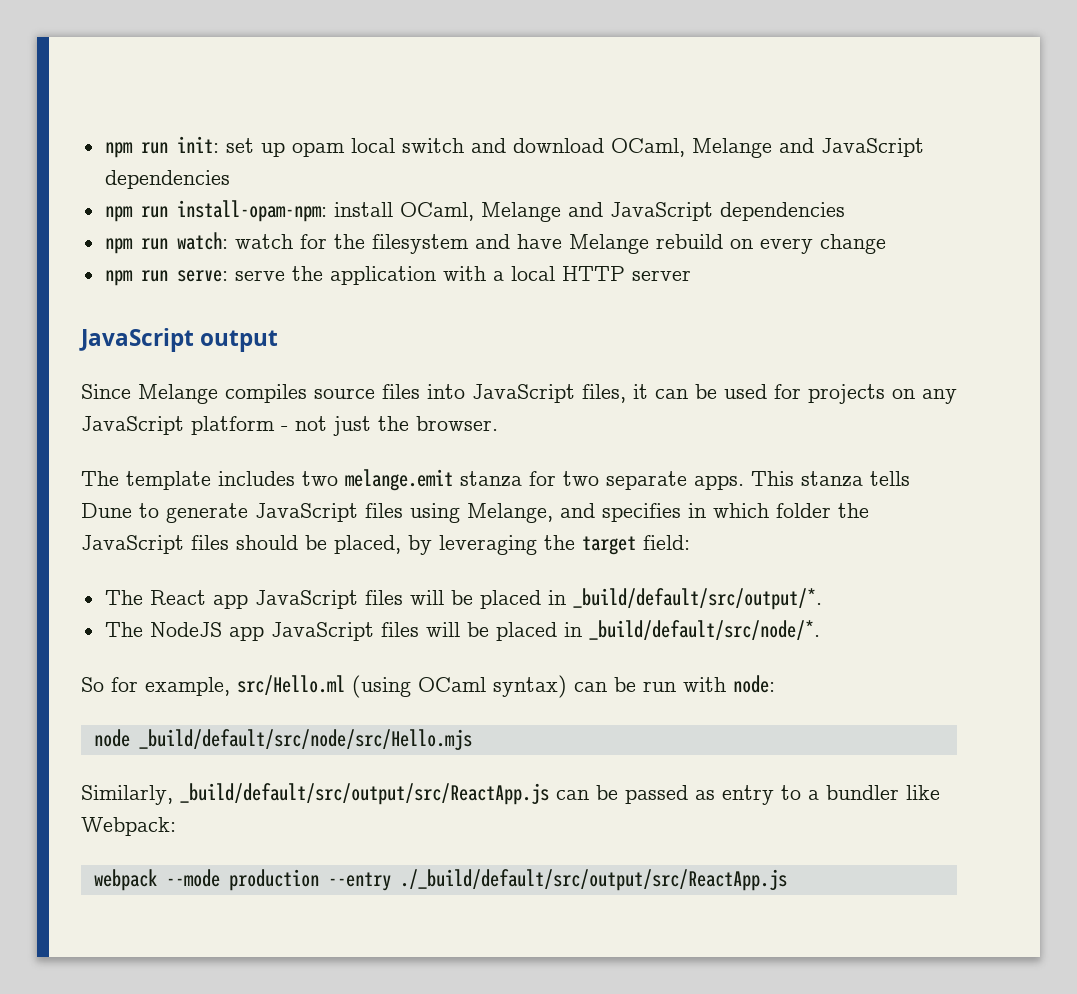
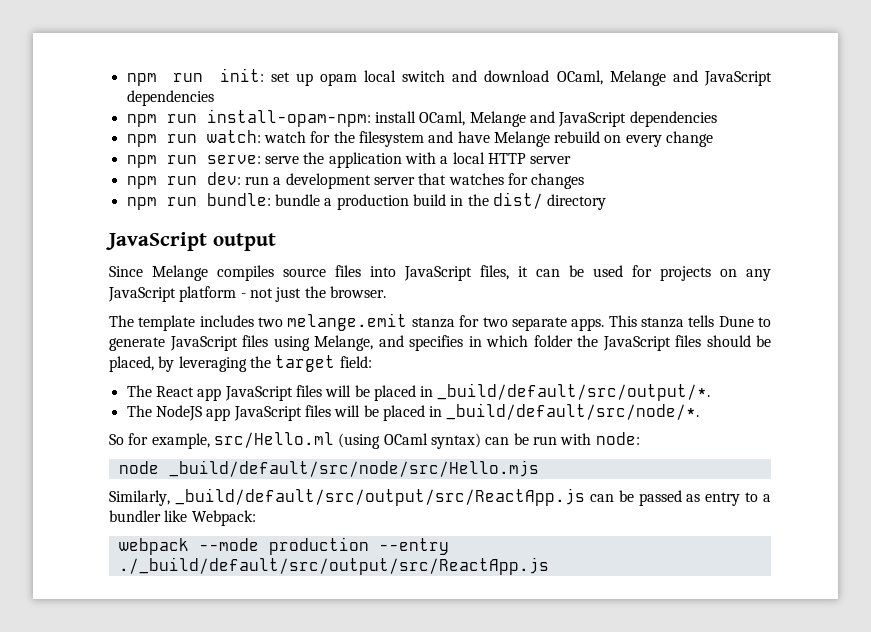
(691, 275) none -> [126,172,585,189] [126,192,607,210] // npm run dev: run a development server that watches for changes // npm run bundle: bundle a production build in the dist/ directory

